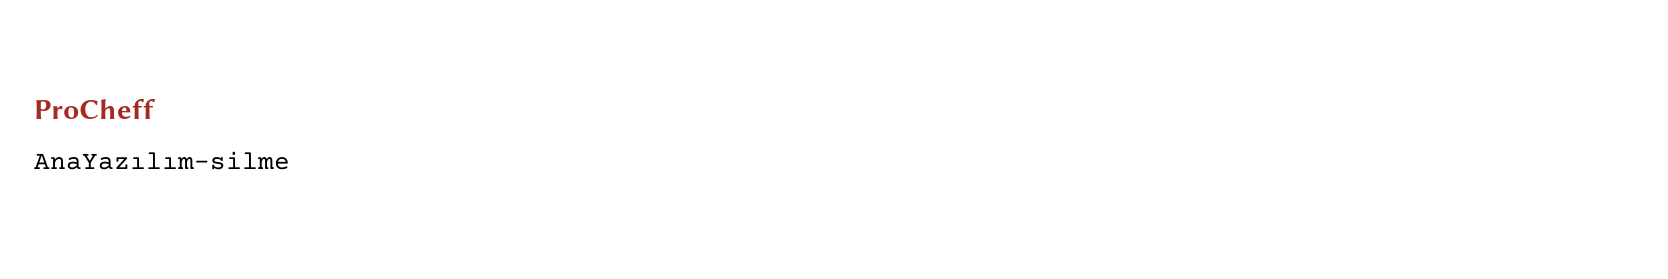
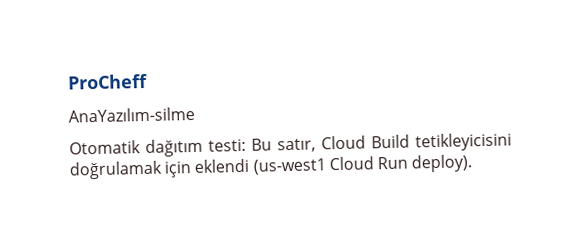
(290, 160) none -> [69,132,512,157] [69,154,473,180] // Otomatik dağıtım testi: Bu satır, Cloud Build tetikleyicisini doğrulamak için eklendi (us-west1 Cloud Run deploy).

